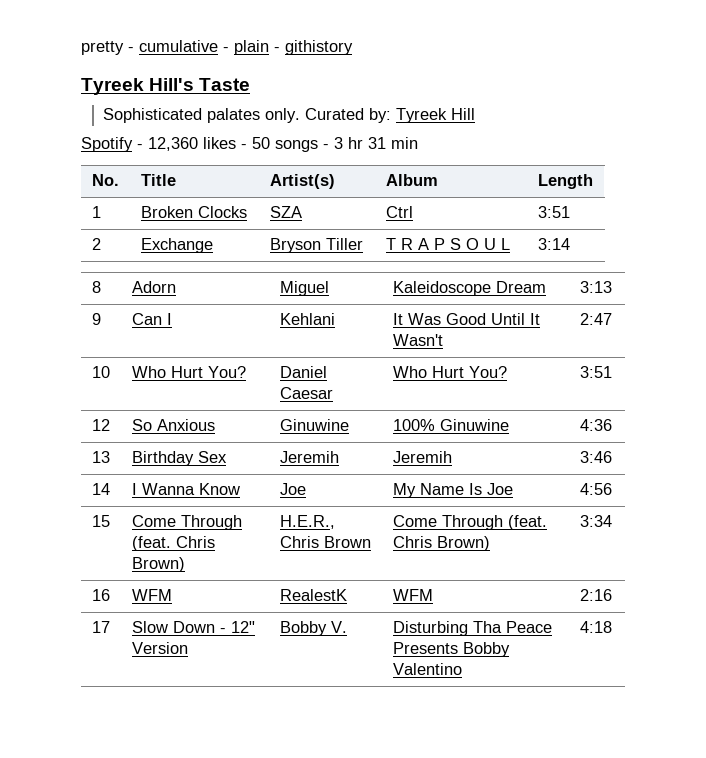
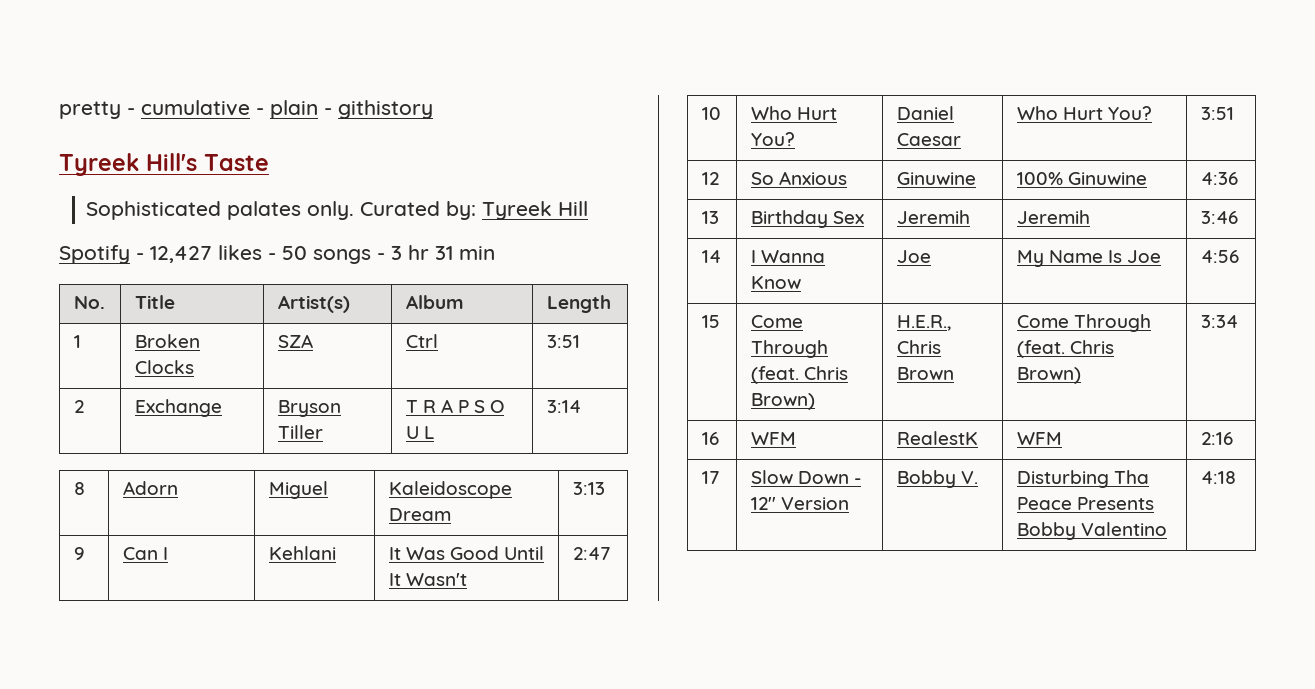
[148,137,198,151] 12,360 -> [150,246,212,263] 12,427

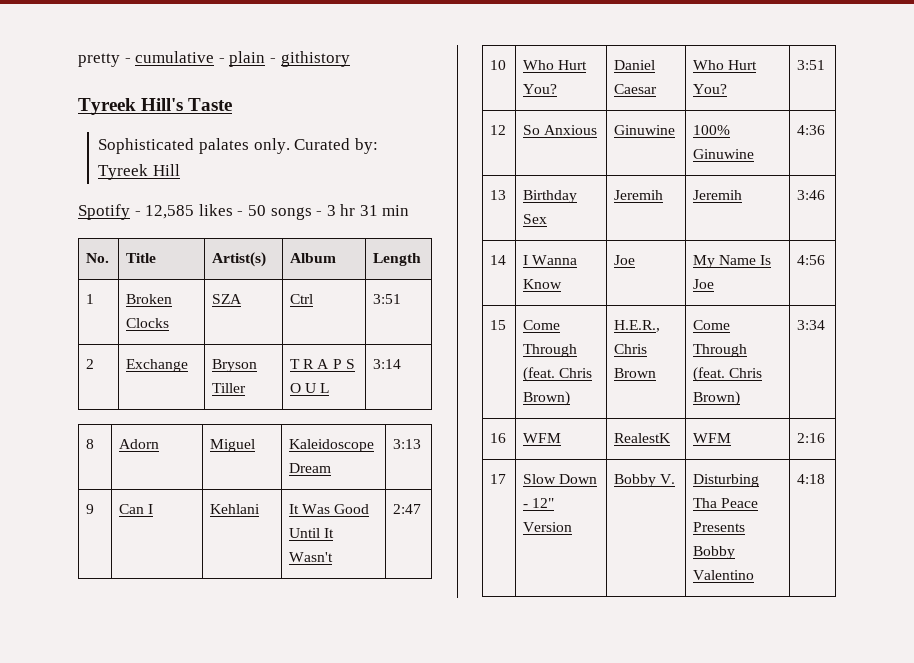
[150,246,212,263] 12,427 -> [145,205,195,219] 12,585

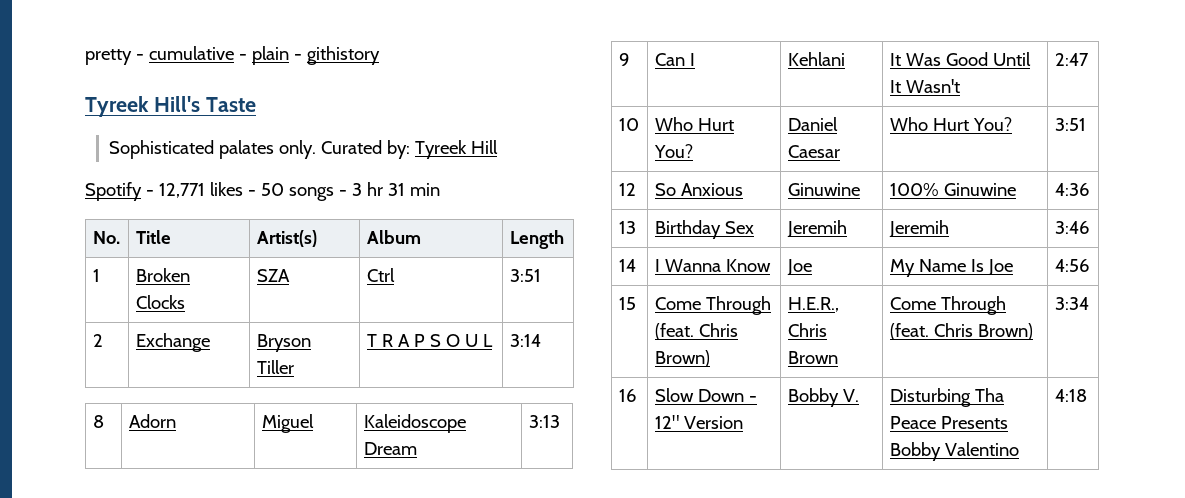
[145,205,195,219] 12,585 -> [158,183,205,198] 12,771
[523,433,562,443] [614,433,672,443] [693,433,732,443] [797,433,826,443] [490,474,507,484] | WFM | RealestK | WFM | 2:16 // 17 -> (637, 395) none

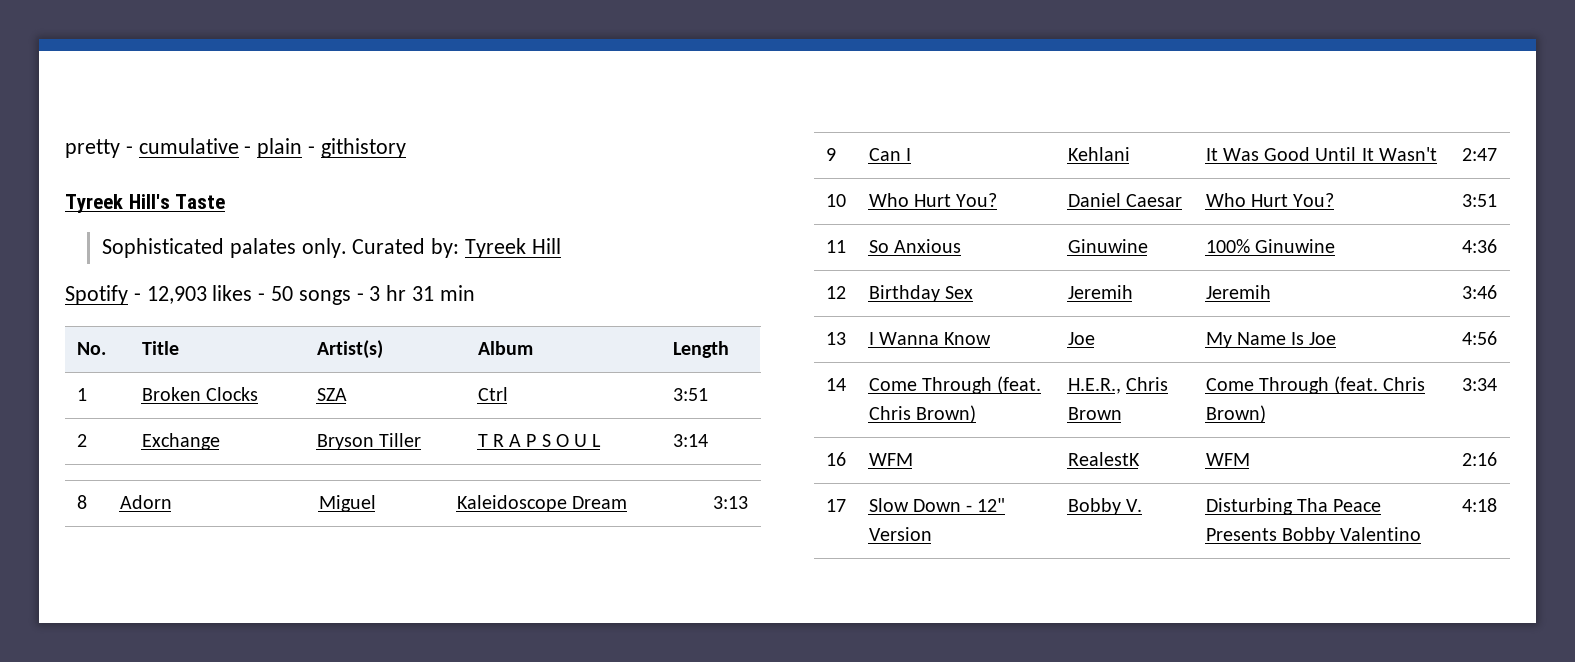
[158,183,205,198] 12,771 -> [146,286,207,304] 12,903
[618,183,636,196] 12 -> [825,240,846,253] 11
[618,221,636,234] 13 -> [825,286,846,299] 12
[618,259,636,272] 14 -> [825,332,846,345] 13
[618,297,636,310] 15 -> [825,378,846,391] 14
(637, 395) none -> [868,453,913,466] [1067,452,1140,466] [1205,453,1250,466] [1461,452,1497,466] [825,499,846,512] | WFM | RealestK | WFM | 2:16 // 17

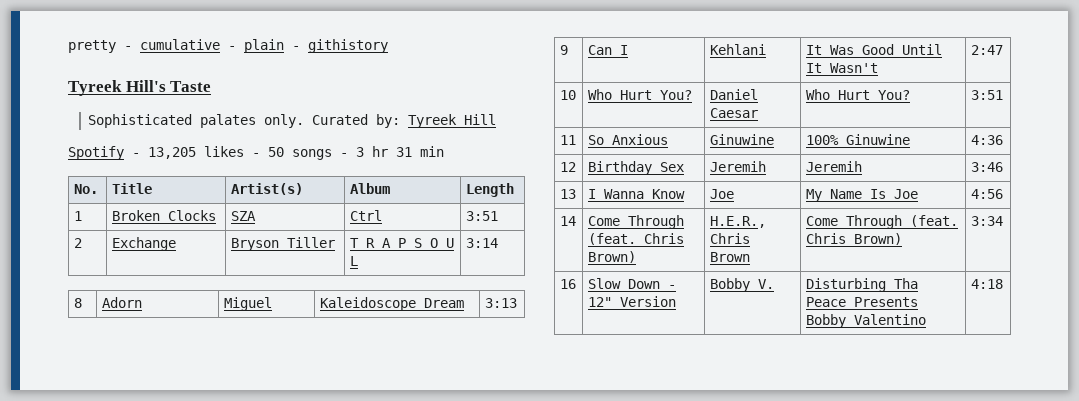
[146,286,207,304] 12,903 -> [148,147,196,159] 13,205
[868,453,913,466] [1067,452,1140,466] [1205,453,1250,466] [1461,452,1497,466] [825,499,846,512] | WFM | RealestK | WFM | 2:16 // 17 -> (576, 284) none

